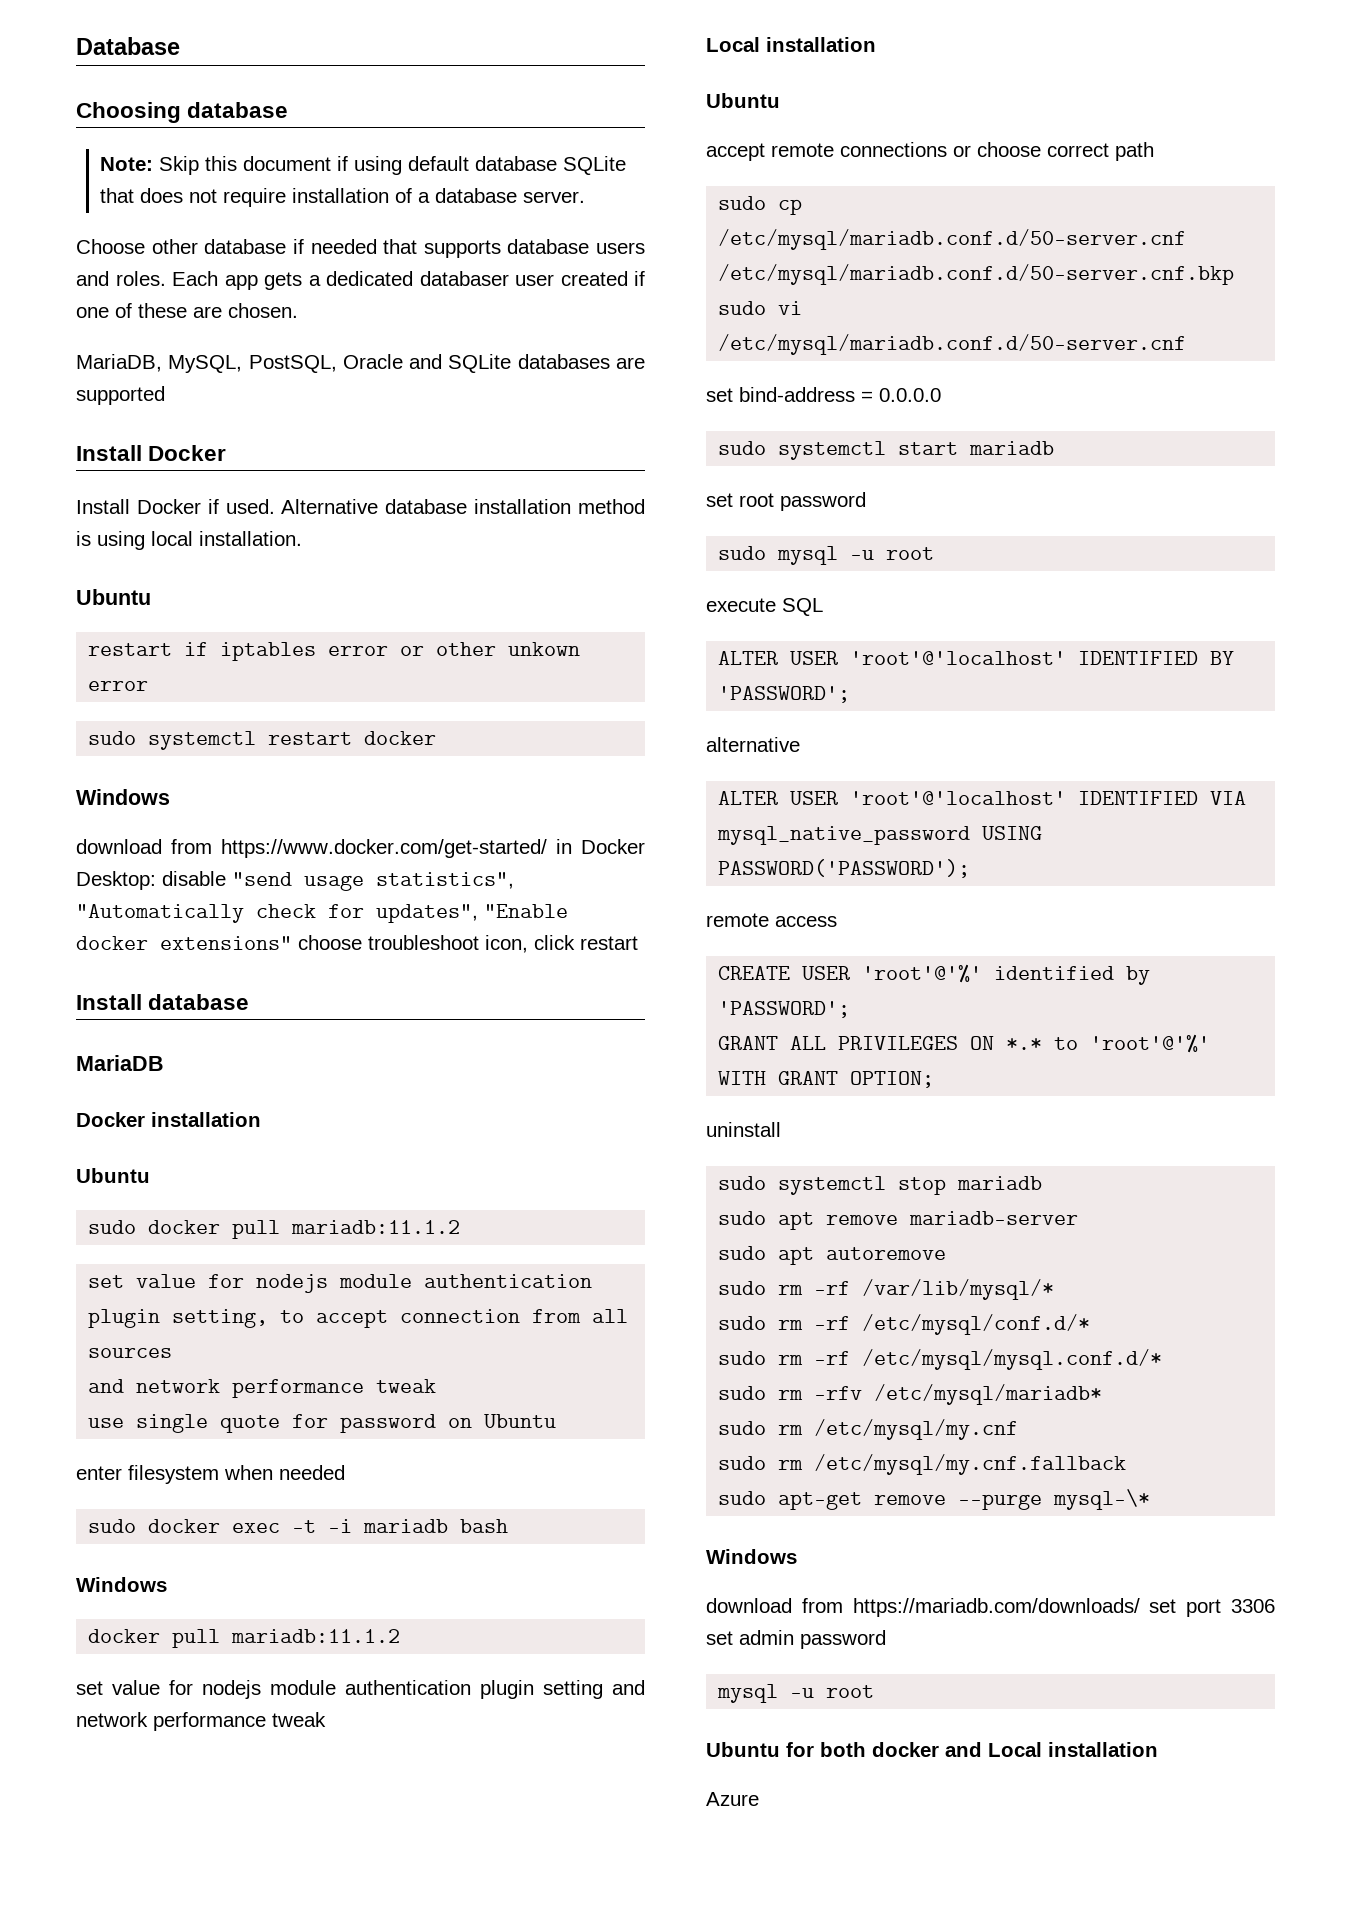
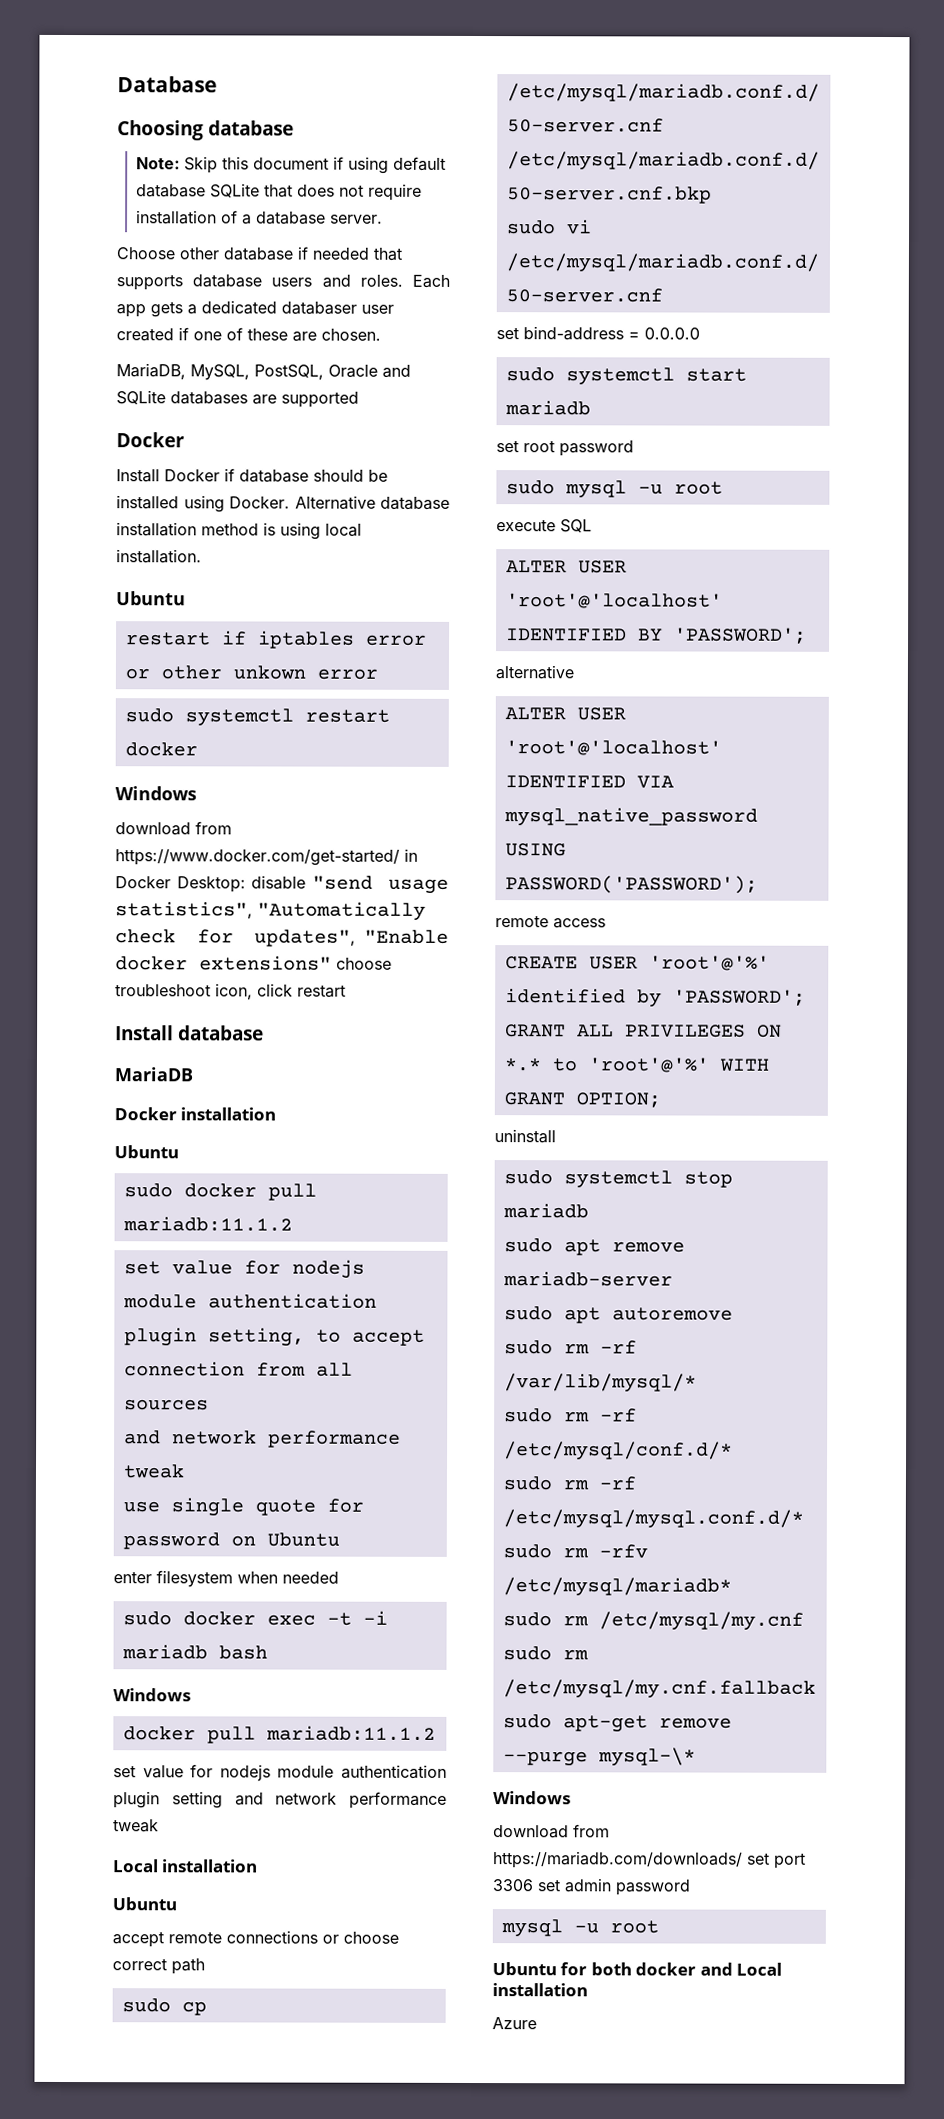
[76,445,142,461] Install -> (359, 399) none
[225,499,275,514] used. -> [239,469,388,483] [116,495,290,513] database should be installed using Docker.

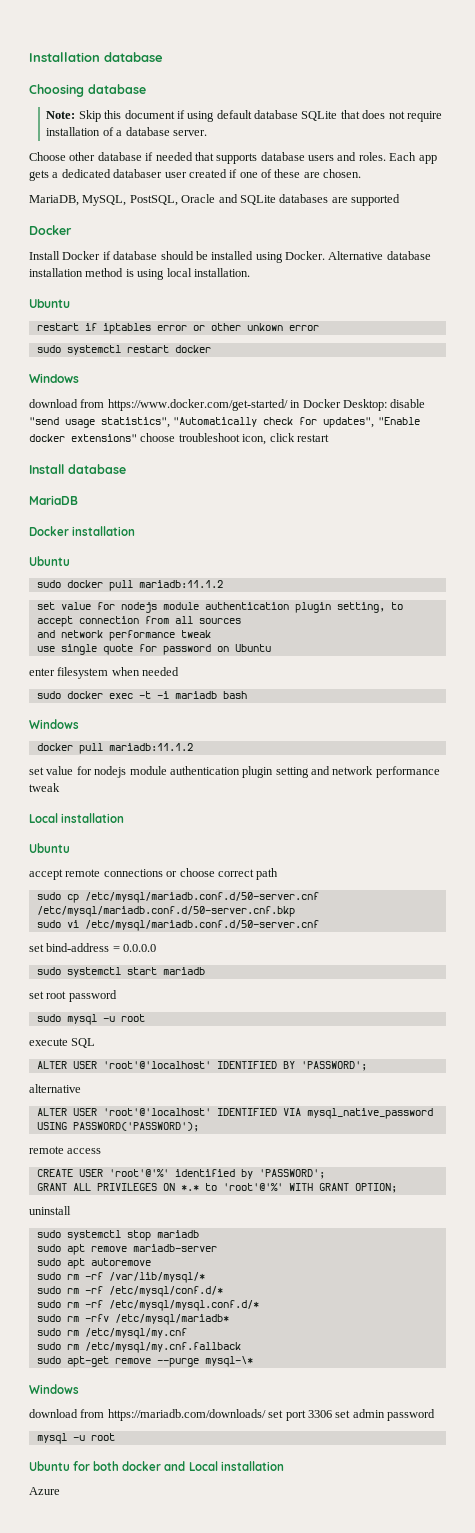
[117,76,217,93] Database -> [29,52,163,62] Installation database

